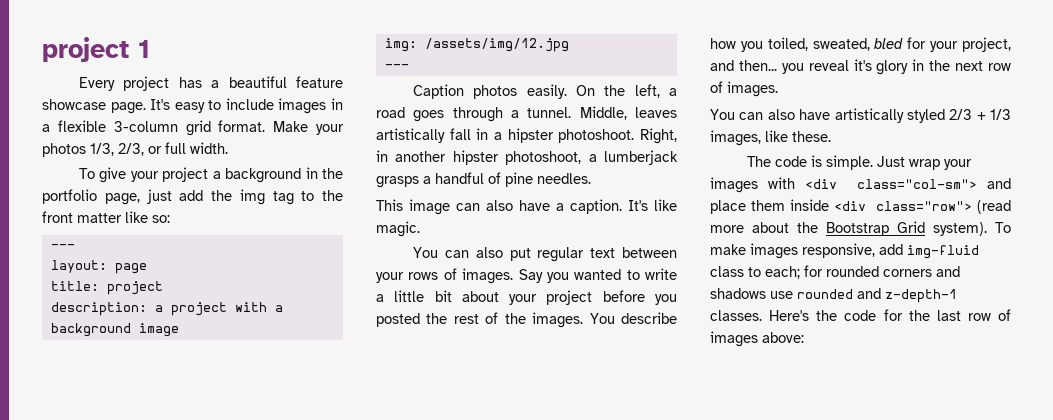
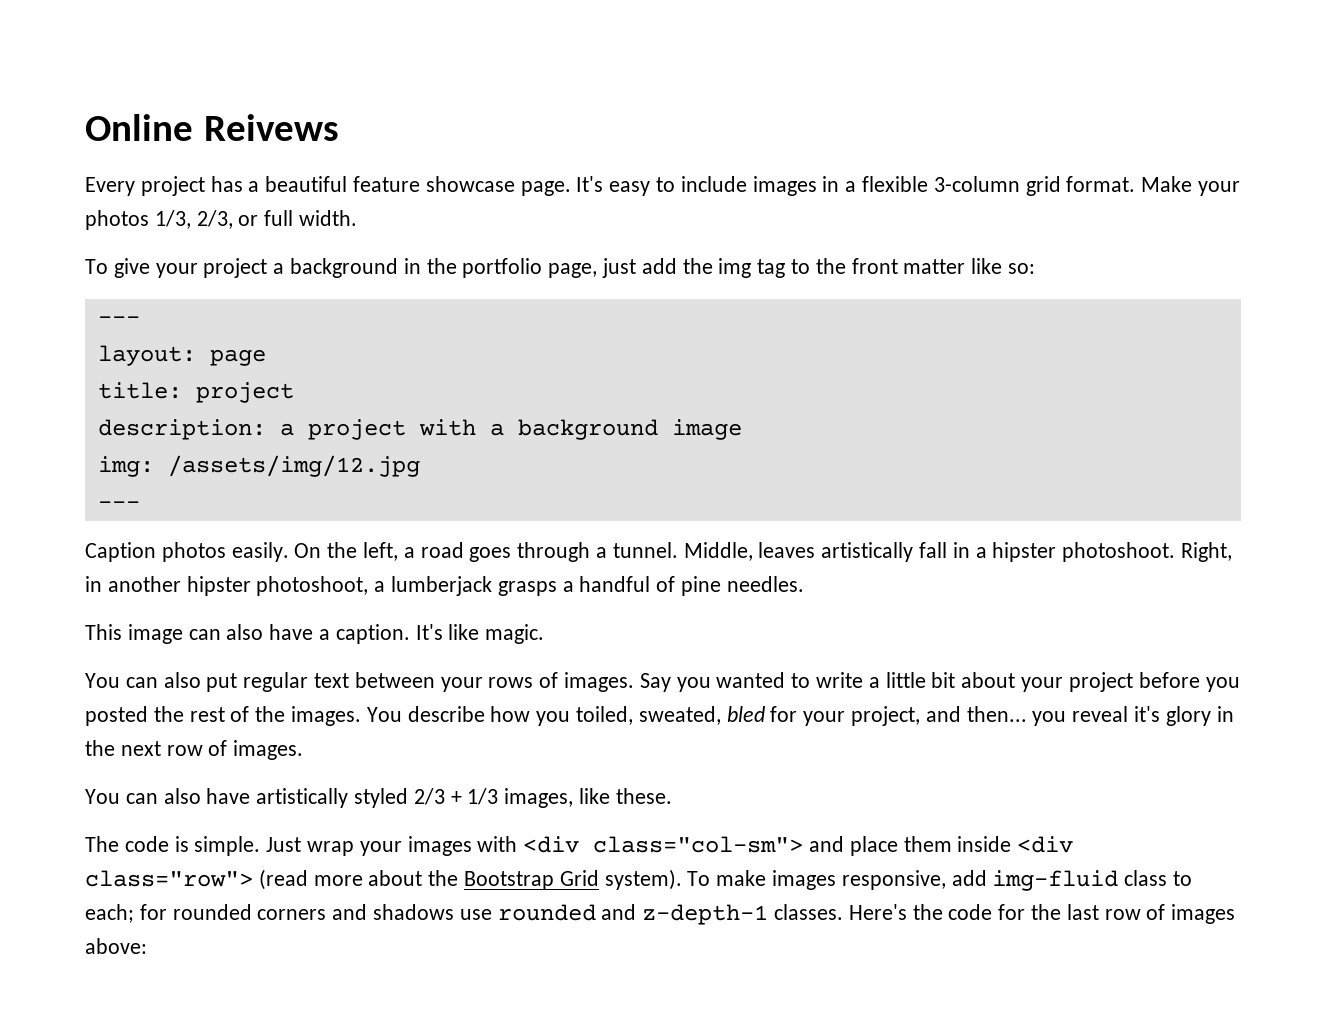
[42,37,150,62] project 1 -> [85,114,339,141] Online Reivews

